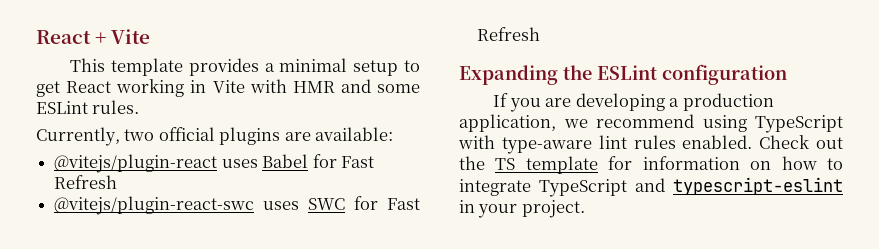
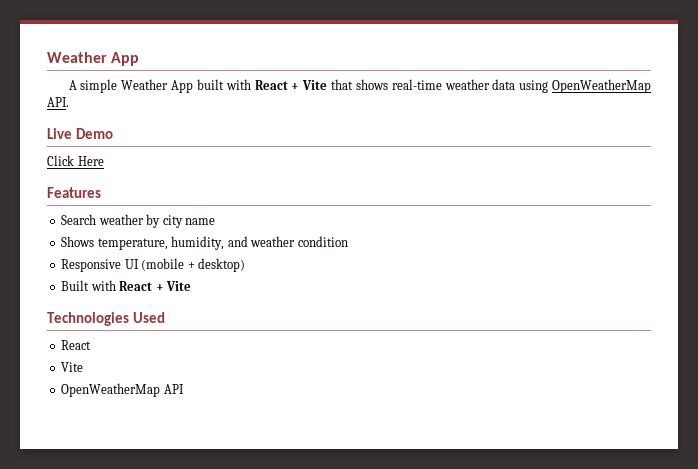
[36,29,151,44] [70,58,420,76] [36,79,420,97] [36,100,140,114] [36,127,394,146] [54,154,374,173] [54,175,118,189] [54,196,421,215] [477,27,541,41] [459,64,787,85] [493,93,774,112] [459,114,843,133] [458,135,843,154] [459,156,843,174] [459,177,843,197] [459,200,585,218] React + Vite // This template provides a minimal setup to get React working in Vite with HMR and some ESLint rules. // Currently, two official plugins are available: // @vitejs/plugin-react uses Babel for Fast Refresh // @vitejs/plugin-react-swc uses SWC for Fast Refresh // Expanding the ESLint configuration // If you are developing a production application, we recommend using TypeScript with type-aware lint rules enabled. Check out the TS template for information on how to integrate TypeScript and typescript-eslint in your project. -> [47,52,140,66] [68,79,652,93] [47,97,69,107] [47,128,114,139] [47,155,104,166] [47,187,101,198] [61,214,216,228] [61,236,348,250] [61,258,246,272] [61,280,192,291] [47,312,166,326] [61,340,92,350] [61,362,84,372] [61,383,184,397] Weather App // A simple Weather App built with React + Vite that shows real-time weather data using OpenWeatherMap API. // Live Demo // Click Here // Features // Search weather by city name // Shows temperature, humidity, and weather condition // Responsive UI (mobile + desktop) // Built with React + Vite // Technologies Used // React // Vite // OpenWeatherMap API

